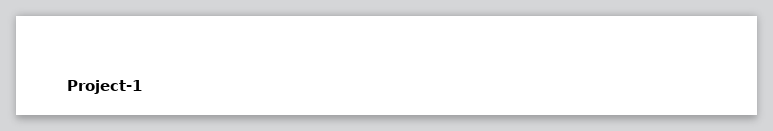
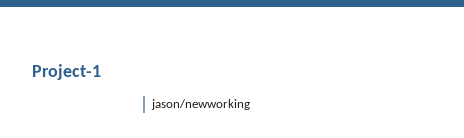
(142, 87) none -> [151,99,250,110] // jason/newworking

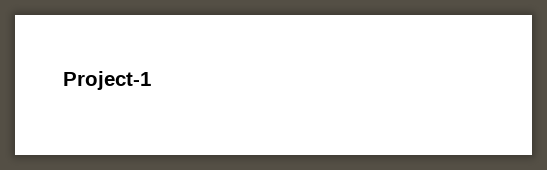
[151,99,250,110] // jason/newworking -> (151, 80) none

